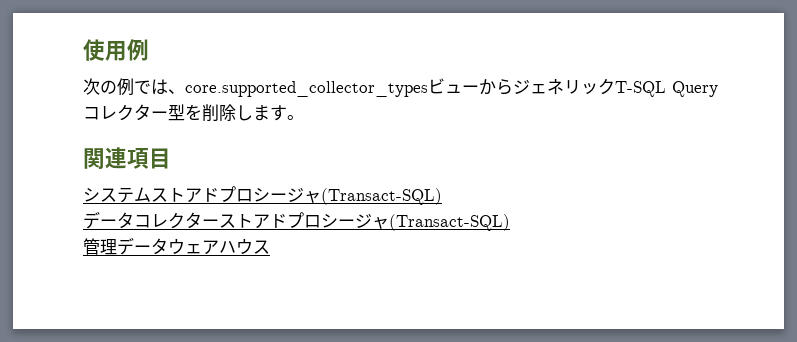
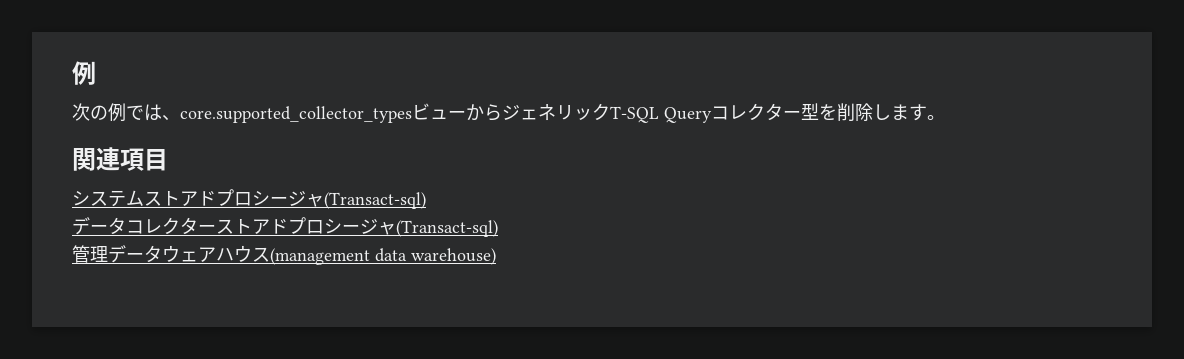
[83,39,127,61] 使用 -> (72, 73) none
[321,188,442,205] (Transact-SQL) -> [324,192,426,209] (Transact-sql)
[389,214,510,231] (Transact-SQL) -> [396,220,498,237] (Transact-sql)
(270, 247) none -> [270,248,496,265] (management data warehouse)

